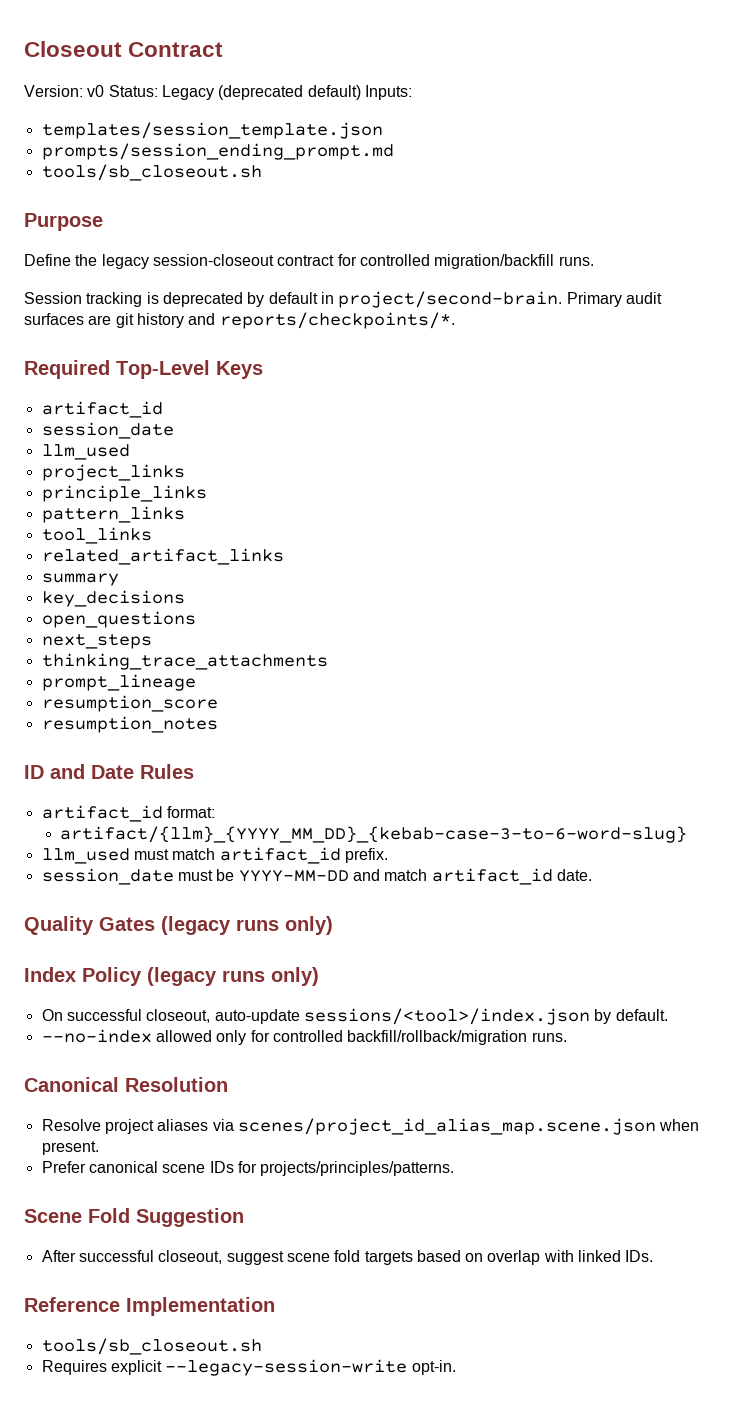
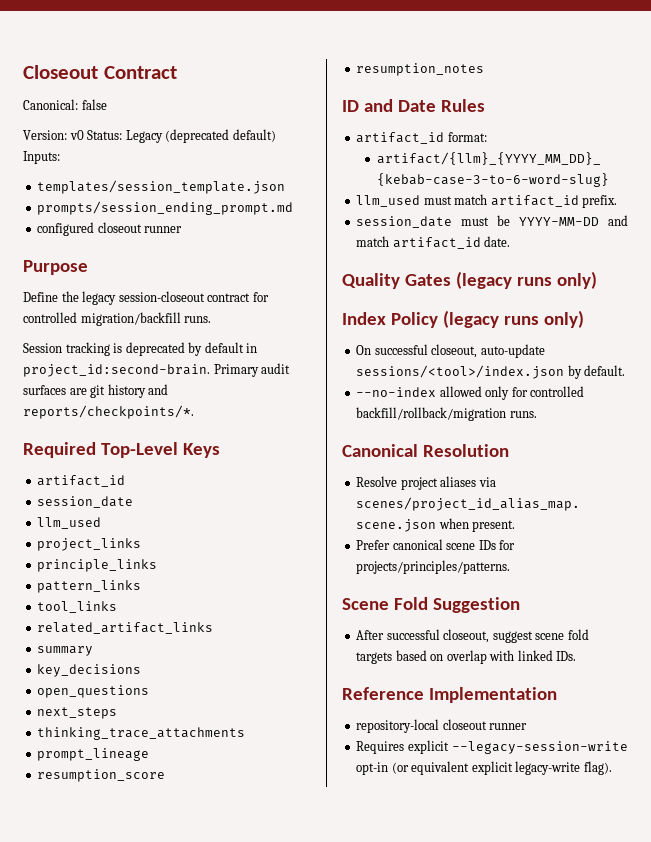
(224, 49) none -> [23,99,107,110] // Canonical: false
[41,164,262,181] tools/sb_closeout.sh -> [37,222,183,236] configured closeout runner
[338,291,563,308] project/second-brain. -> [23,364,210,377] project_id:second-brain.
[41,1338,262,1355] tools/sb_closeout.sh -> [356,719,528,733] repository-local closeout runner
[411,1360,456,1375] opt-in. -> [356,761,612,775] opt-in (or equivalent explicit legacy-write flag).

